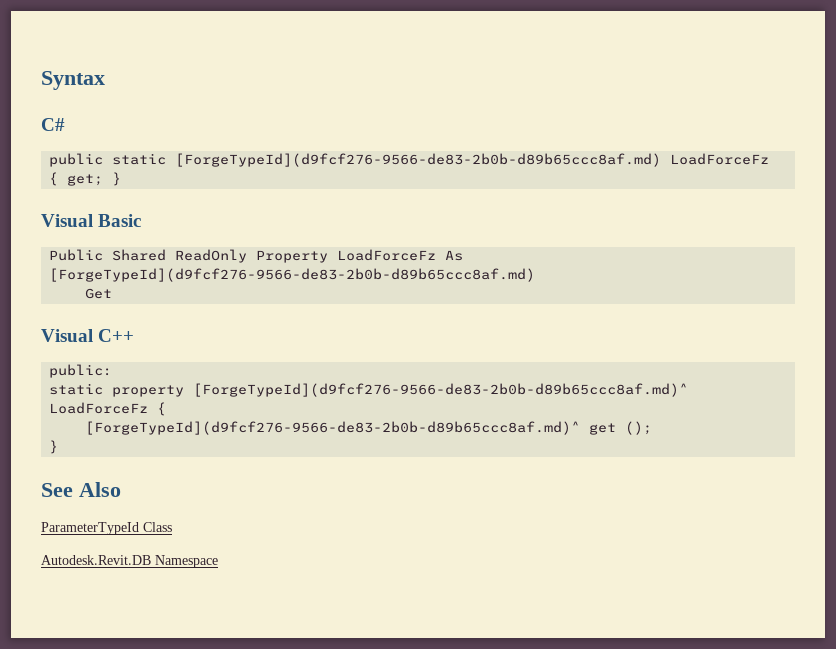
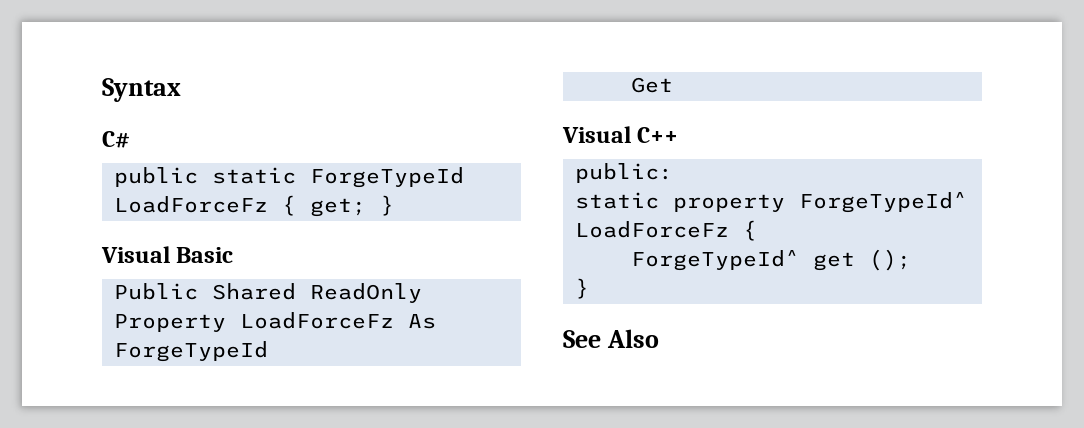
[175,153,662,167] [ForgeTypeId](d9fcf276-9566-de83-2b0b-d89b65ccc8af.md) -> [310,167,465,188] ForgeTypeId
[49,268,536,282] [ForgeTypeId](d9fcf276-9566-de83-2b0b-d89b65ccc8af.md) -> [114,341,269,362] ForgeTypeId
[193,383,689,397] [ForgeTypeId](d9fcf276-9566-de83-2b0b-d89b65ccc8af.md)^ -> [799,192,968,213] ForgeTypeId^
[85,421,581,435] [ForgeTypeId](d9fcf276-9566-de83-2b0b-d89b65ccc8af.md)^ -> [631,250,800,271] ForgeTypeId^
[41,522,172,535] [41,555,218,568] // ParameterTypeId Class // Autodesk.Revit.DB Namespace -> (660, 338) none

